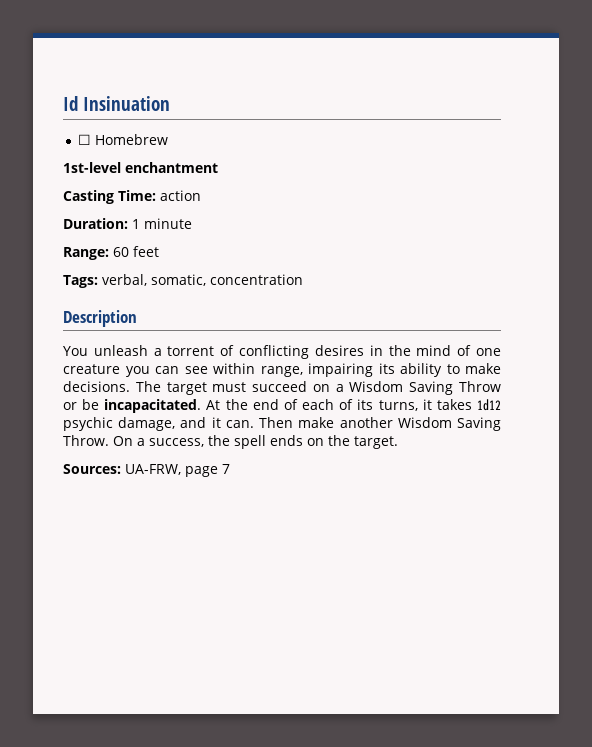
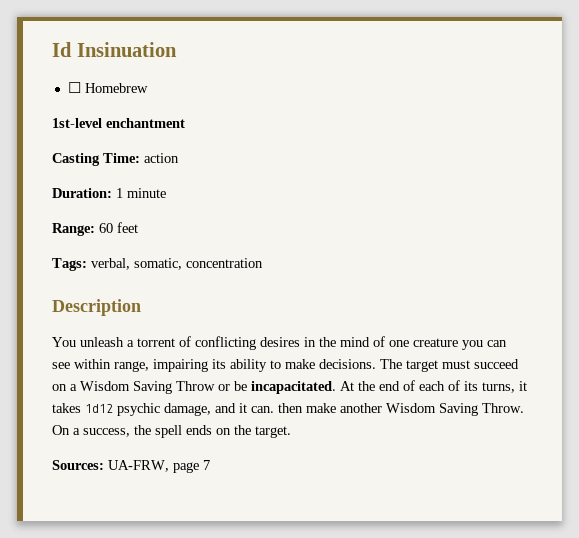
[259,417,294,428] Then -> [278,403,303,413] then

